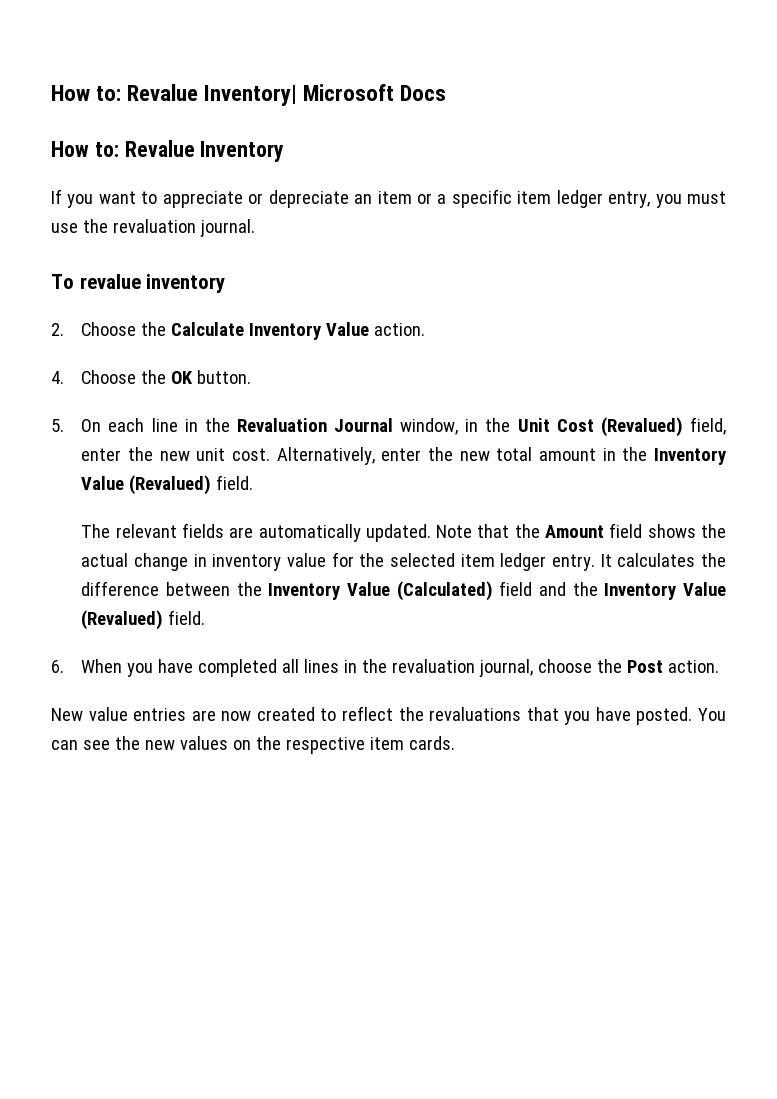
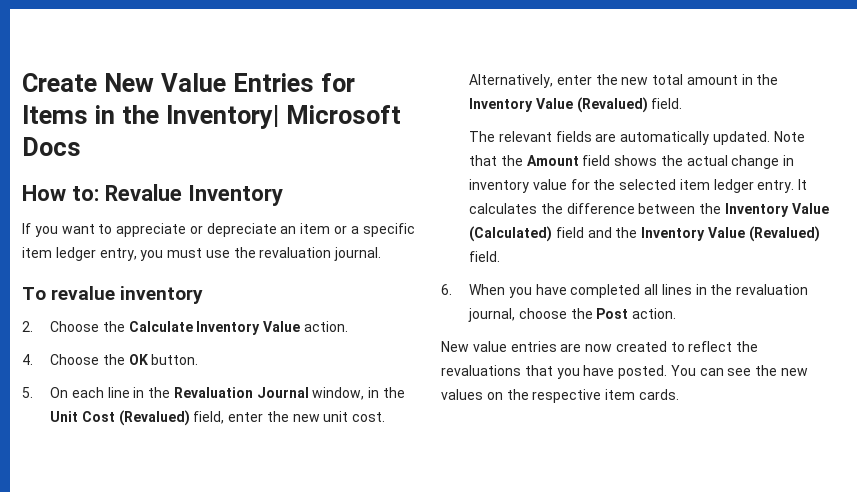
[51,84,199,101] How to: Revalue -> [22,73,355,92] [22,105,159,124] Create New Value Entries for Items in the

